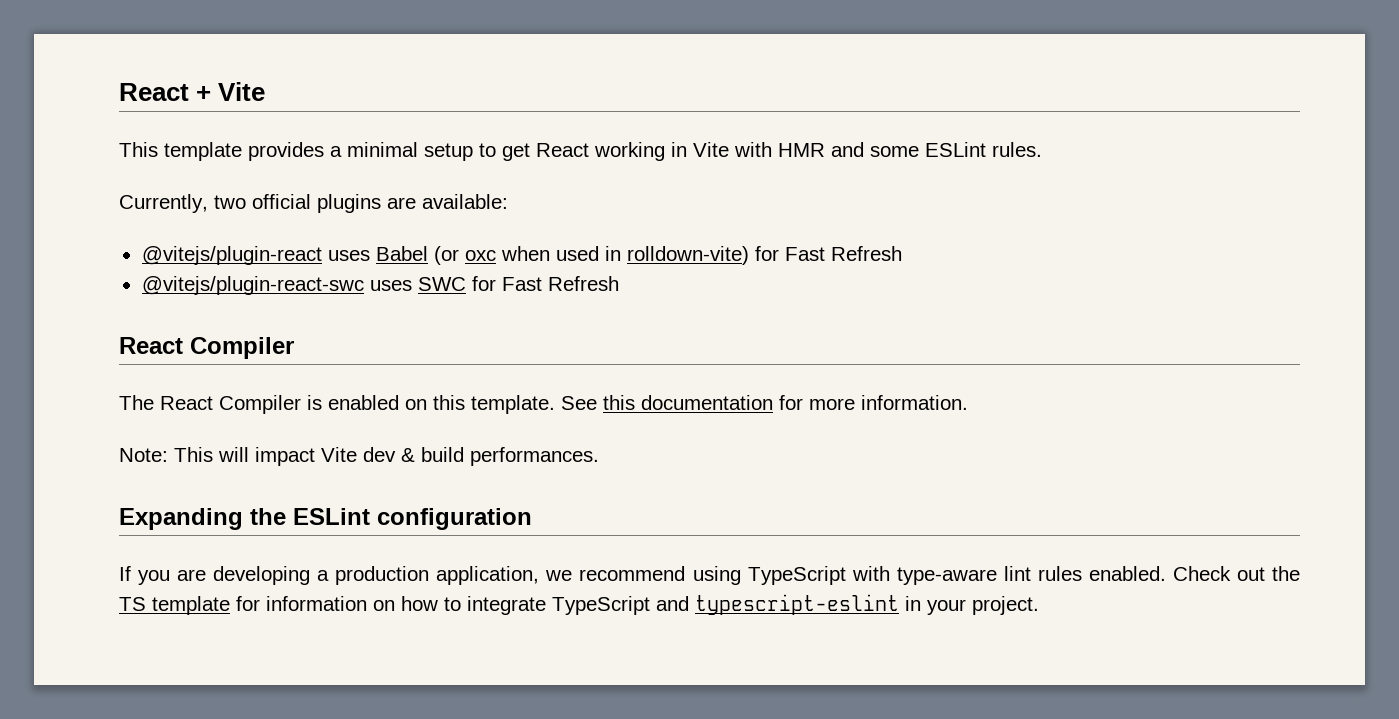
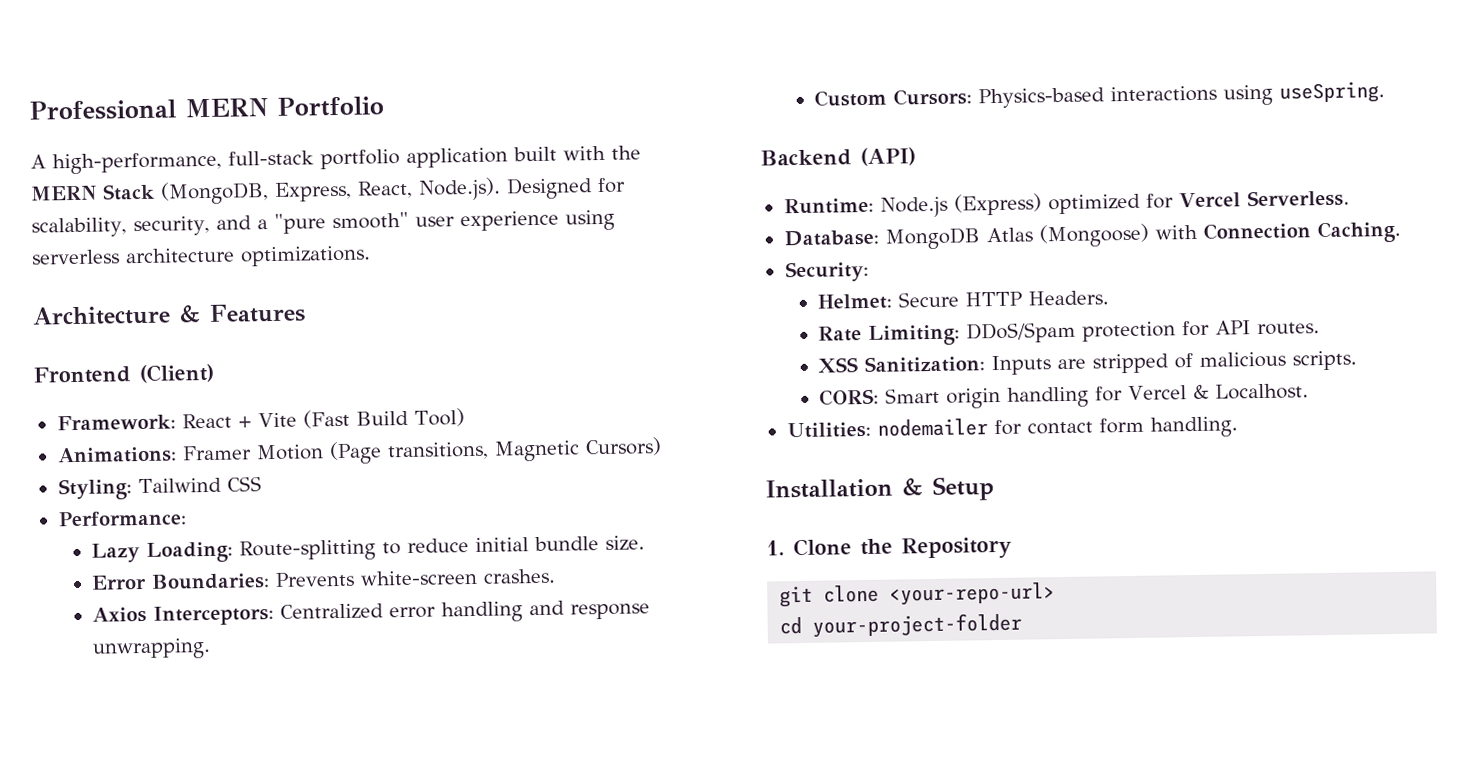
[119,82,266,101] [119,142,1042,161] [119,194,508,213] [141,246,902,265] [141,276,619,295] [119,337,294,359] [119,395,968,414] [119,447,599,466] [119,508,532,530] [119,566,1300,585] [119,594,1039,615] React + Vite // This template provides a minimal setup to get React working in Vite with HMR and some ESLint rules. // Currently, two official plugins are available: // @vitejs/plugin-react uses Babel (or oxc when used in rolldown-vite) for Fast Refresh // @vitejs/plugin-react-swc uses SWC for Fast Refresh // React Compiler // The React Compiler is enabled on this template. See this documentation for more information. // Note: This will impact Vite dev & build performances. // Expanding the ESLint configuration // If you are developing a production application, we recommend using TypeScript with type-aware lint rules enabled. Check out the TS template for information on how to integrate TypeScript and typescript-eslint in your project. -> [29,96,384,121] [30,145,641,175] [30,177,626,205] [31,209,615,238] [31,245,371,267] [32,303,306,326] [33,363,214,384] [56,408,465,431] [56,437,662,465] [57,476,262,501] [57,510,187,527] [91,535,646,563] [91,568,557,590] [92,600,651,626] [92,637,212,660] [814,81,1386,109] [760,147,916,167] [783,189,1350,218] [783,220,1401,250] [784,260,869,283] [817,290,1110,310] [818,320,1321,346] [818,350,1358,376] [819,383,1310,409] [786,416,1238,439] [765,476,994,501] [766,536,1012,560] [779,582,1056,608] [779,612,1023,638] Professional MERN Portfolio // A high-performance, full-stack portfolio application built with the MERN Stack (MongoDB, Express, React, Node.js). Designed for scalability, security, and a "pure smooth" user experience using serverless architecture optimizations. // Architecture & Features // Frontend (Client) // Framework: React + Vite (Fast Build Tool) // Animations: Framer Motion (Page transitions, Magnetic Cursors) // Styling: Tailwind CSS // Performance: // Lazy Loading: Route-splitting to reduce initial bundle size. // Error Boundaries: Prevents white-screen crashes. // Axios Interceptors: Centralized error handling and response unwrapping. // Custom Cursors: Physics-based interactions using useSpring. // Backend (API) // Runtime: Node.js (Express) optimized for Vercel Serverless. // Database: MongoDB Atlas (Mongoose) with Connection Caching. // Security: // Helmet: Secure HTTP Headers. // Rate Limiting: DDoS/Spam protection for API routes. // XSS Sanitization: Inputs are stripped of malicious scripts. // CORS: Smart origin handling for Vercel & Localhost. // Utilities: nodemailer for contact form handling. // Installation & Setup // 1. Clone the Repository // git clone <your-repo-url> // cd your-project-folder

